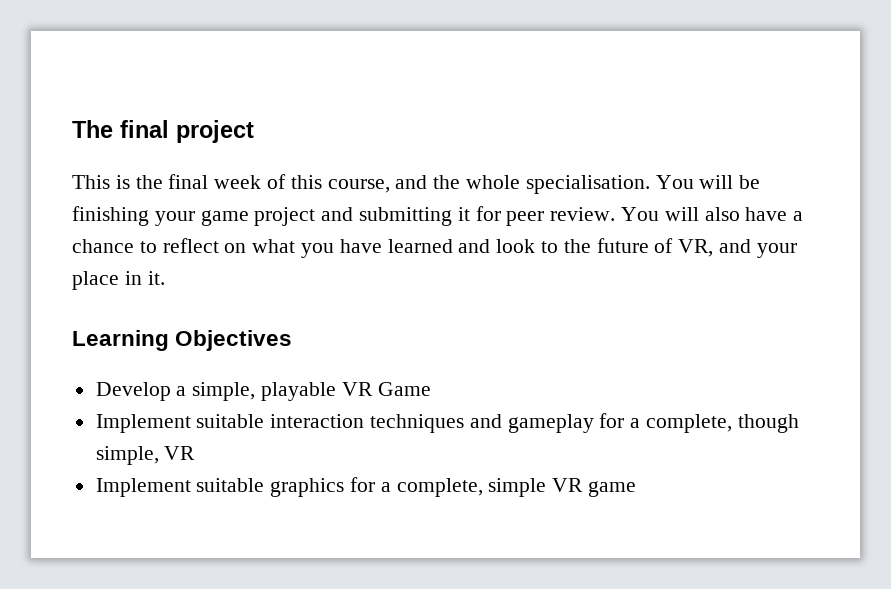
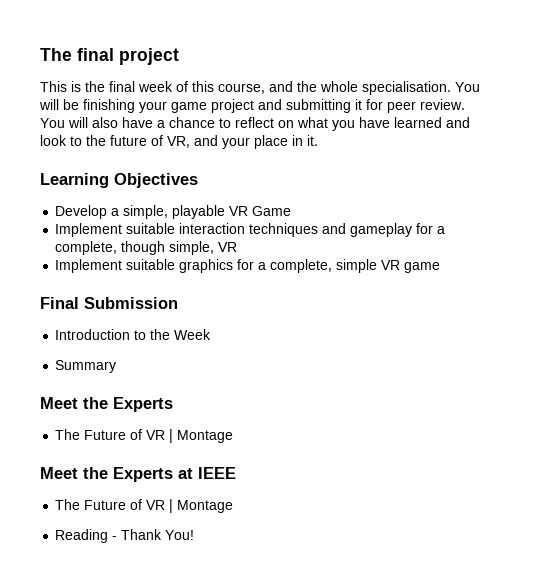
(637, 489) none -> [40,297,178,309] [55,329,212,340] [55,360,117,373] [40,397,173,412] [55,429,234,443] [40,467,236,482] [55,499,234,513] [55,529,195,543] // Final Submission // Introduction to the Week // Summary // Meet the Experts // The Future of VR | Montage // Meet the Experts at IEEE // The Future of VR | Montage // Reading - Thank You!

